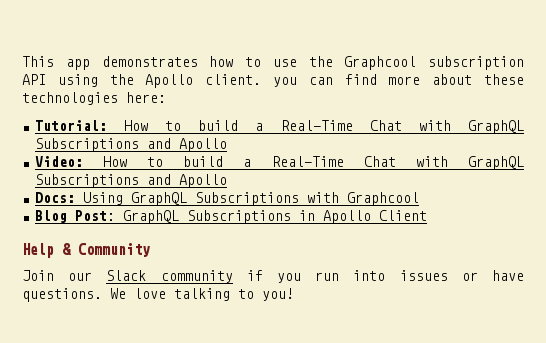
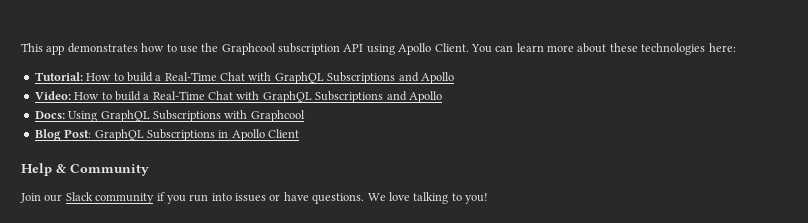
[109,74,377,88] the Apollo client. you can find -> [398,43,544,55] Apollo Client. You can learn

